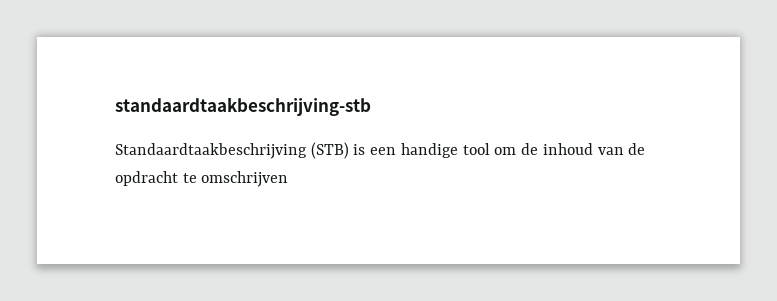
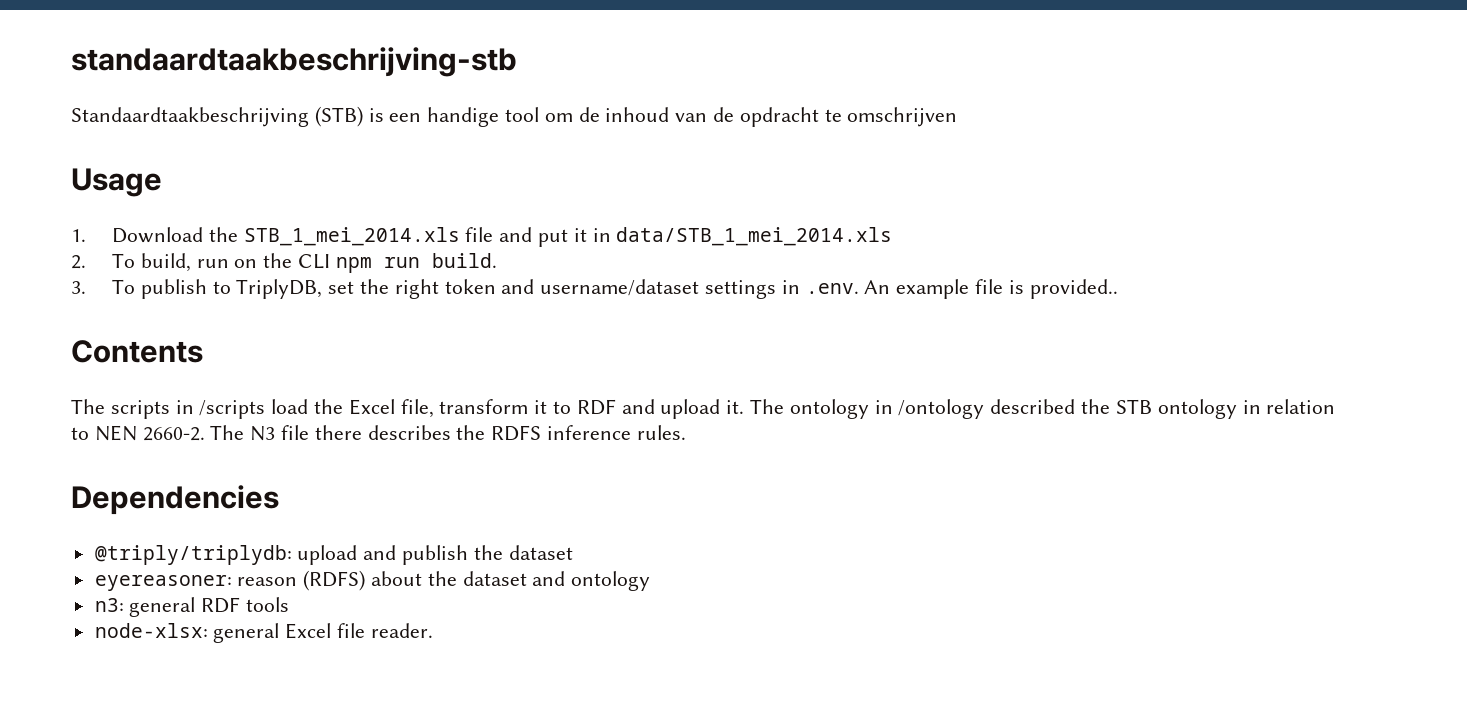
(289, 179) none -> [71,168,162,197] [71,227,893,247] [71,253,497,273] [71,279,1118,299] [71,340,203,363] [71,399,1336,419] [71,425,686,441] [71,485,279,515] [94,545,573,565] [94,570,651,591] [94,597,290,617] [94,623,433,643] // Usage // 1. Download the STB_1_mei_2014.xls file and put it in data/STB_1_mei_2014.xls // 2. To build, run on the CLI npm run build. // 3. To publish to TriplyDB, set the right token and username/dataset settings in .env. An example file is provided.. // Contents // The scripts in /scripts load the Excel file, transform it to RDF and upload it. The ontology in /ontology described the STB ontology in relation to NEN 2660-2. The N3 file there describes the RDFS inference rules. // Dependencies // @triply/triplydb: upload and publish the dataset // eyereasoner: reason (RDFS) about the dataset and ontology // n3: general RDF tools // node-xlsx: general Excel file reader.

